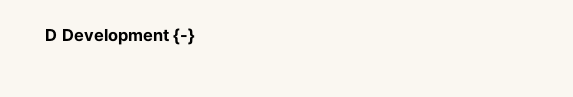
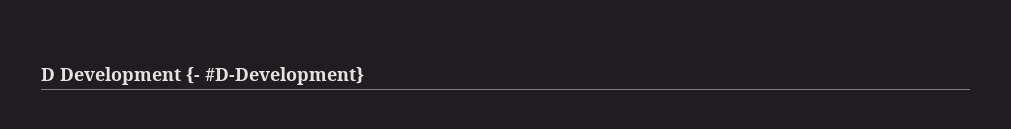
[173,28,196,45] {-} -> [186,67,364,85] {- #D-Development}

